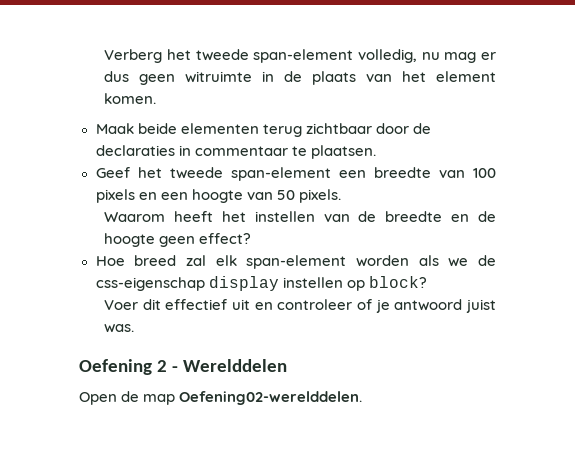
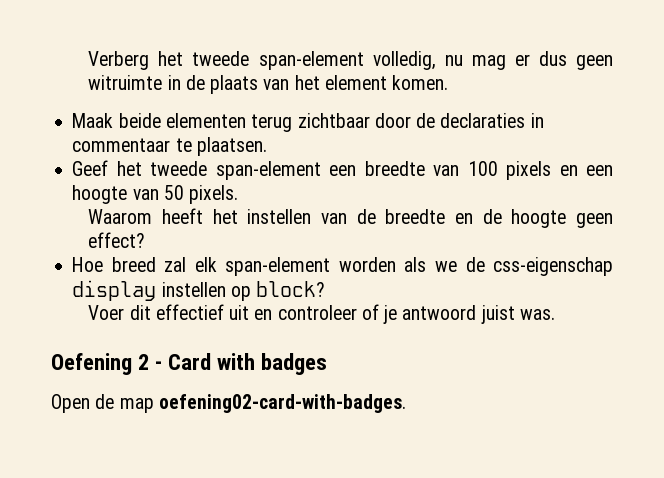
[183,359,288,372] Werelddelen -> [168,353,328,375] Card with badges
[179,391,363,405] Oefening02-werelddelen. -> [158,394,406,413] oefening02-card-with-badges.

